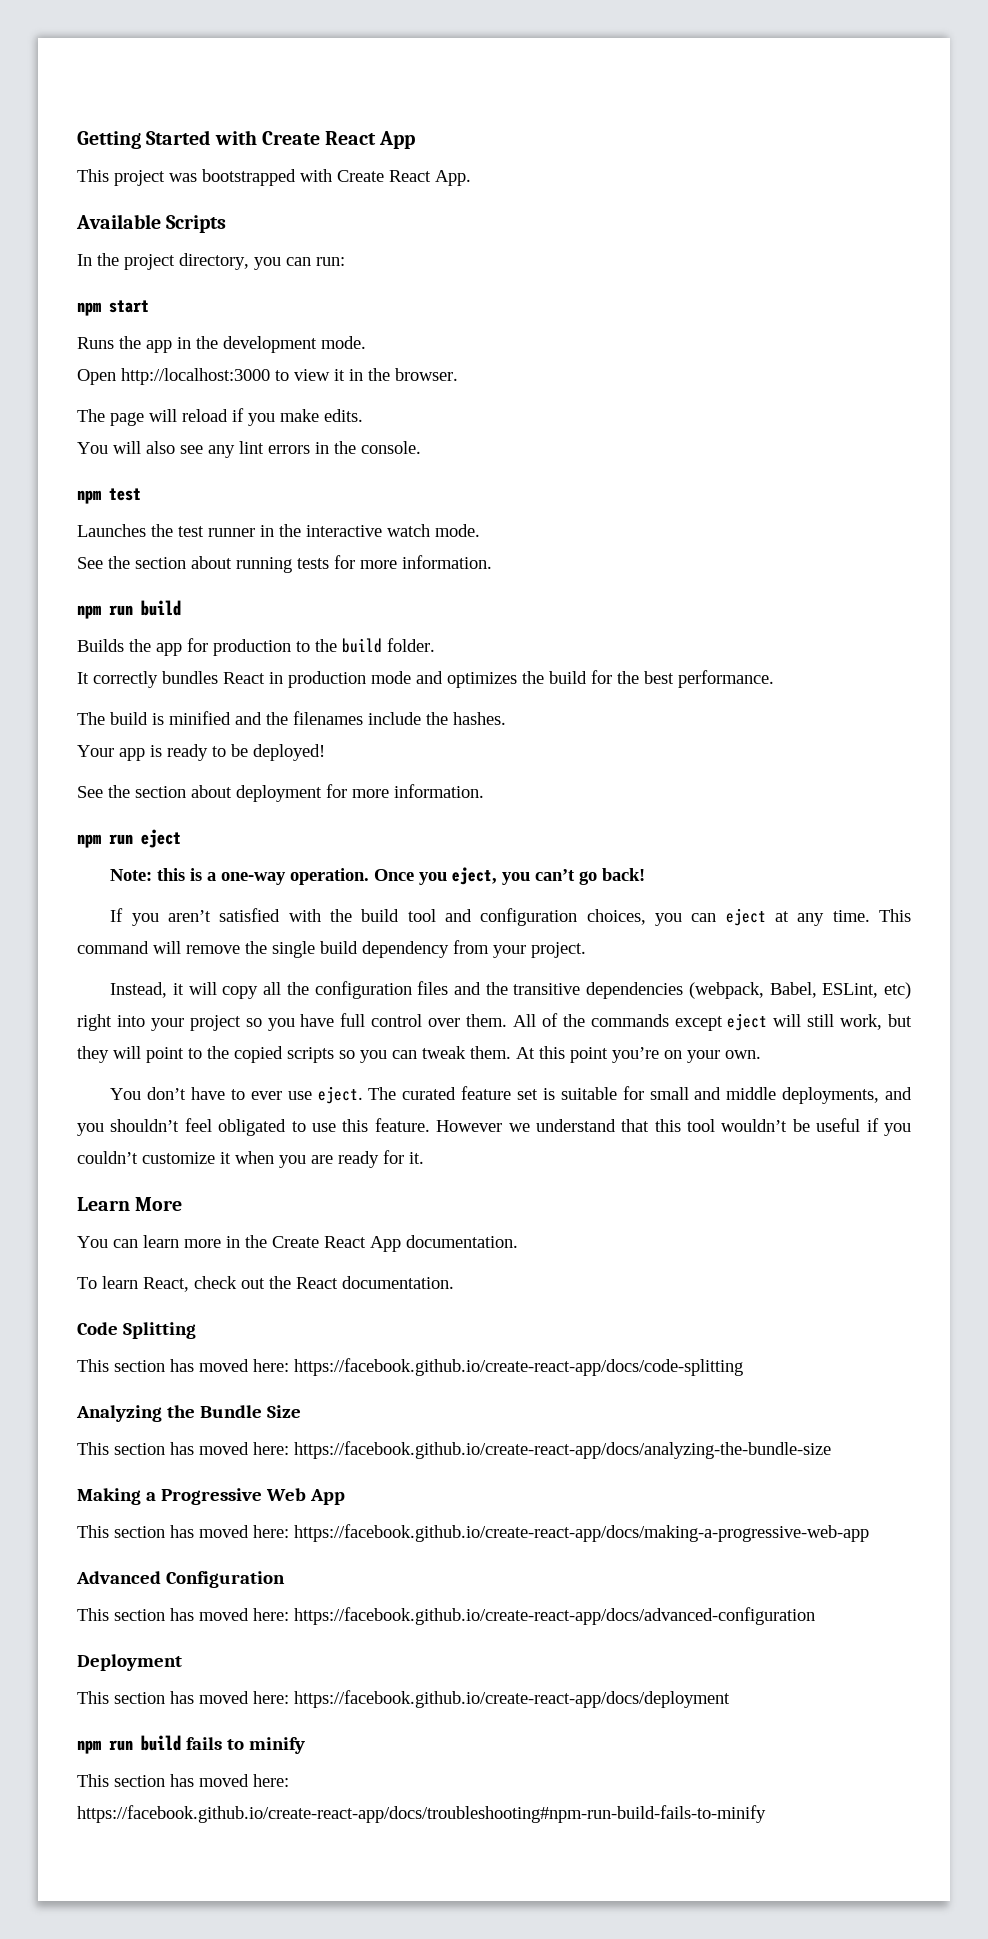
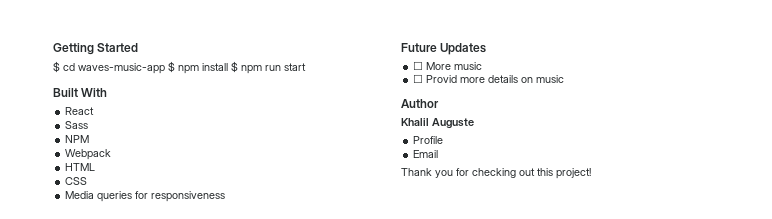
[214,130,416,149] [77,169,471,186] [76,214,227,233] [77,253,345,270] [77,300,149,316] [77,336,366,353] [77,368,458,385] [77,408,363,426] [77,441,421,458] [77,488,141,504] [77,524,480,537] [77,555,492,573] [77,600,181,619] [77,638,435,656] [77,670,774,688] [77,711,506,725] [77,744,325,761] [77,784,484,802] [77,829,181,848] [110,867,646,885] [110,908,911,926] [77,940,586,958] [110,981,911,999] [77,1013,912,1031] [77,1046,761,1063] [110,1086,913,1104] [77,1118,912,1136] [77,1150,424,1168] [77,1197,183,1211] [77,1235,518,1252] [77,1276,454,1292] [77,1322,196,1339] [77,1358,743,1376] [76,1405,301,1422] [77,1441,831,1459] [77,1488,345,1505] [77,1524,869,1542] [76,1571,285,1588] [77,1607,815,1625] [77,1654,182,1671] [77,1690,730,1708] [77,1735,305,1754] [77,1774,289,1787] [77,1805,766,1823] with Create React App // This project was bootstrapped with Create React App. // Available Scripts // In the project directory, you can run: // npm start // Runs the app in the development mode. // Open http://localhost:3000 to view it in the browser. // The page will reload if you make edits. // You will also see any lint errors in the console. // npm test // Launches the test runner in the interactive watch mode. // See the section about running tests for more information. // npm run build // Builds the app for production to the build folder. // It correctly bundles React in production mode and optimizes the build for the best performance. // The build is minified and the filenames include the hashes. // Your app is ready to be deployed! // See the section about deployment for more information. // npm run eject // Note: this is a one-way operation. Once you eject, you can’t go back! // If you aren’t satisfied with the build tool and configuration choices, you can eject at any time. This command will remove the single build dependency from your project. // Instead, it will copy all the configuration files and the transitive dependencies (webpack, Babel, ESLint, etc) right into your project so you have full control over them. All of the commands except eject will still work, but they will point to the copied scripts so you can tweak them. At this point you’re on your own. // You don’t have to ever use eject. The curated feature set is suitable for small and middle deployments, and you shouldn’t feel obligated to use this feature. However we understand that this tool wouldn’t be useful if you couldn’t customize it when you are ready for it. // Learn More // You can learn more in the Create React App documentation. // To learn React, check out the React documentation. // Code Splitting // This section has moved here: https://facebook.github.io/create-react-app/docs/code-splitting // Analyzing the Bundle Size // This section has moved here: https://facebook.github.io/create-react-app/docs/analyzing-the-bundle-size // Making a Progressive Web App // This section has moved here: https://facebook.github.io/create-react-app/docs/making-a-progressive-web-app // Advanced Configuration // This section has moved here: https://facebook.github.io/create-react-app/docs/advanced-configuration // Deployment // This section has moved here: https://facebook.github.io/create-react-app/docs/deployment // npm run build fails to minify // This section has moved here: https://facebook.github.io/create-react-app/docs/troubleshooting#npm-run-build-fails-to-minify -> [53,61,306,74] [53,88,108,97] [65,107,95,115] [65,121,89,129] [65,135,90,143] [65,149,112,160] [65,163,96,171] [65,177,88,185] [65,191,226,202] [401,43,487,55] [413,61,483,70] [413,74,565,83] [401,99,439,108] [401,118,474,129] [413,136,444,144] [413,150,439,158] [401,168,591,179] // $ cd waves-music-app $ npm install $ npm run start // Built With // React // Sass // NPM // Webpack // HTML // CSS // Media queries for responsiveness // Future Updates // ☐ More music // ☐ Provid more details on music // Author // Khalil Auguste // Profile // Email // Thank you for checking out this project!

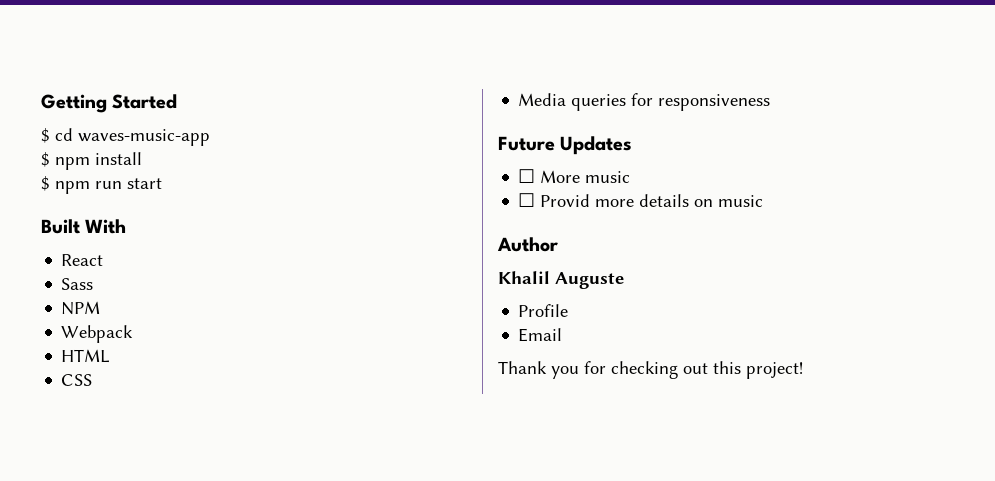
(165, 68) none -> (210, 137) //
(228, 67) none -> (142, 158) //

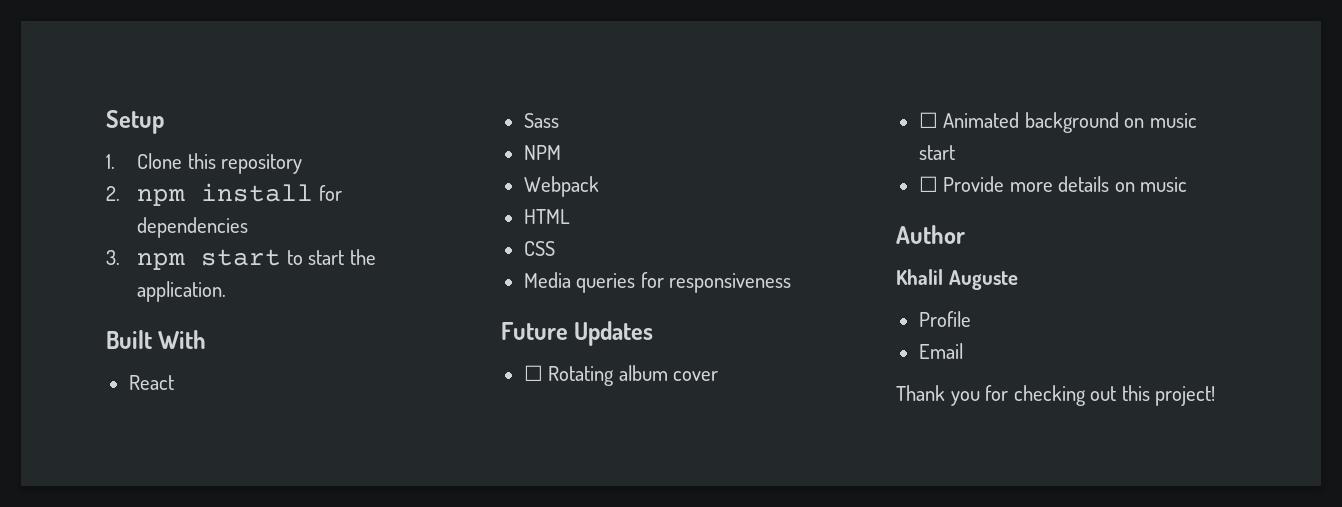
[41,94,178,113] [41,128,210,146] [41,152,142,170] [41,176,162,194] Getting Started // $ cd waves-music-app // $ npm install // $ npm run start -> [106,110,164,134] [106,153,303,174] [106,183,342,206] [137,217,249,238] [106,249,376,270] [137,281,227,302] Setup // 1. Clone this repository // 2. npm install for dependencies // 3. npm start to start the application.
[540,170,631,183] [518,193,591,207] More music // ☐ Provid -> [548,365,719,386] [918,112,1197,133] [918,145,955,160] [918,176,1005,192] Rotating album cover // ☐ Animated background on music start // ☐ Provide

